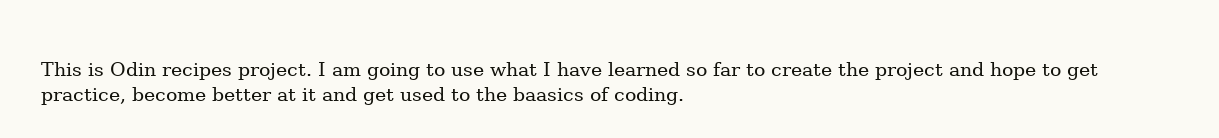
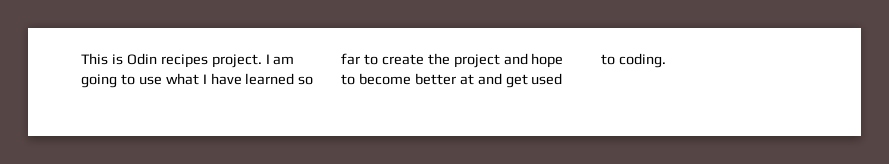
[1067,64,1098,80] [41,88,126,105] get practice, -> (355, 79) none
[302,88,316,101] it -> (474, 79) none
[476,87,610,101] the baasics of -> (615, 59) none

